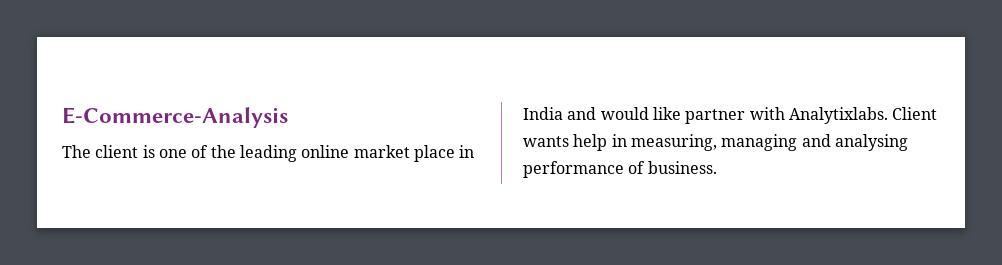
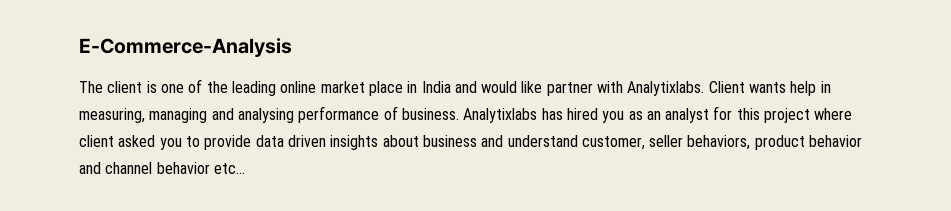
(717, 167) none -> [463,106,853,123] [79,135,863,150] [79,162,245,174] Analytixlabs has hired you as an analyst for this project where client asked you to provide data driven insights about business and understand customer, seller behaviors, product behavior and channel behavior etc...

